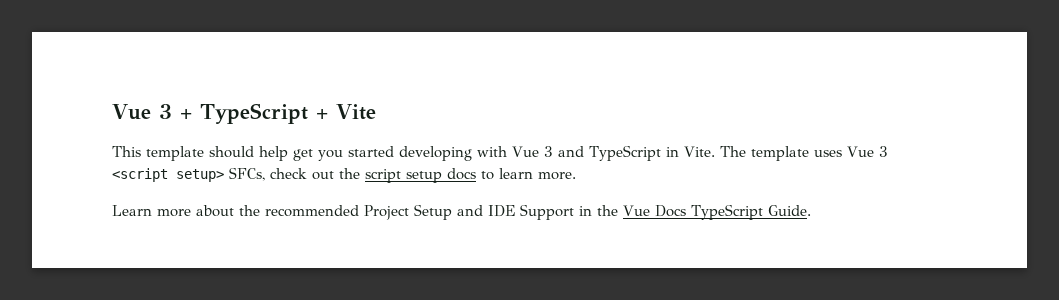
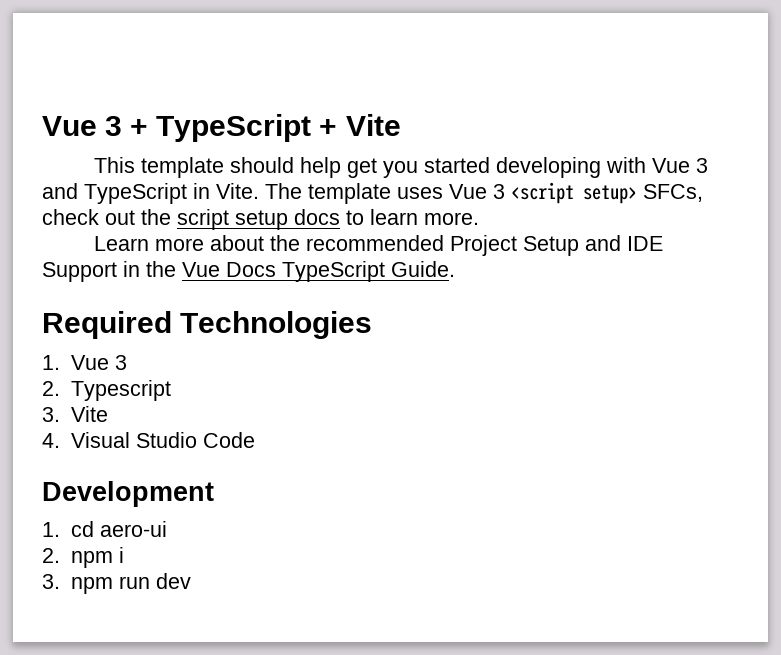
(811, 210) none -> [42,311,373,339] [42,355,127,370] [42,380,171,401] [42,406,108,422] [42,432,255,448] [42,481,214,507] [42,521,167,537] [42,547,124,568] [42,573,191,594] // Required Technologies // 1. Vue 3 // 2. Typescript // 3. Vite // 4. Visual Studio Code // Development // 1. cd aero-ui // 2. npm i // 3. npm run dev

